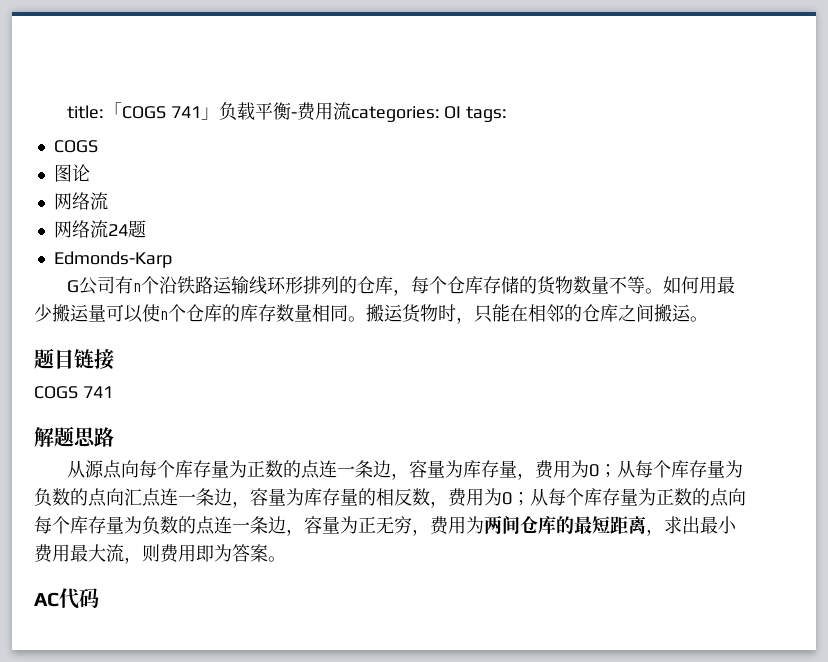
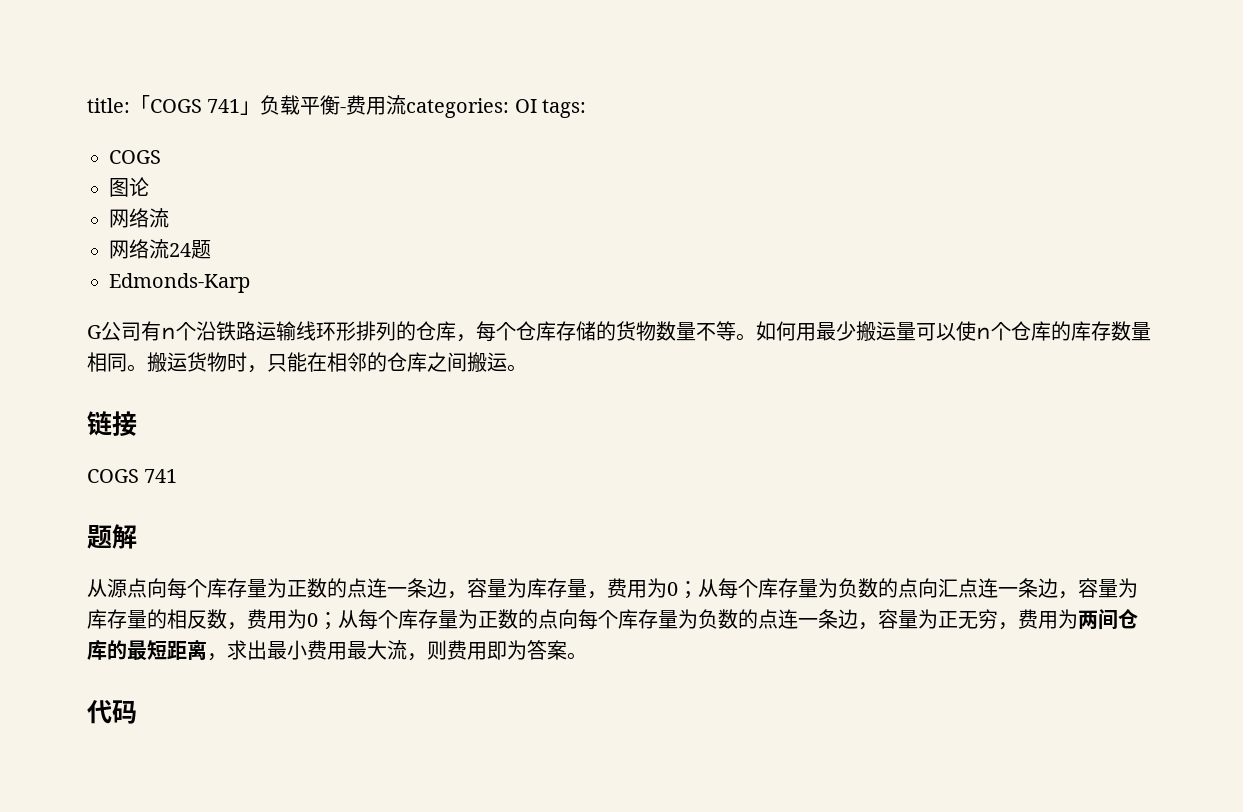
[34,348,74,369] 题目 -> (527, 368) none
(113, 392) none -> [87,525,112,549] 题
[54,426,114,447] 题思路 -> (137, 536) none
[34,592,59,607] AC -> (587, 656) none

